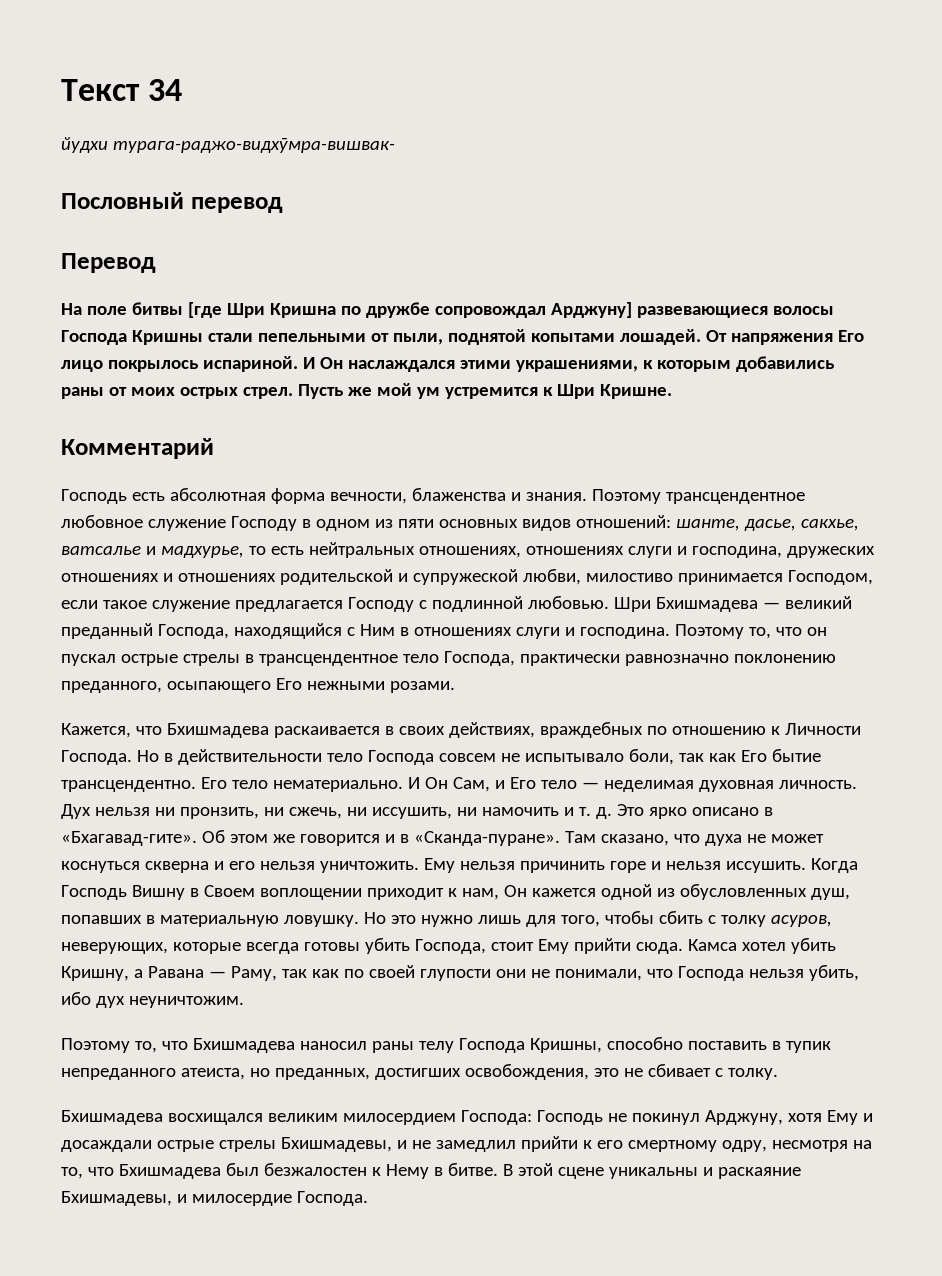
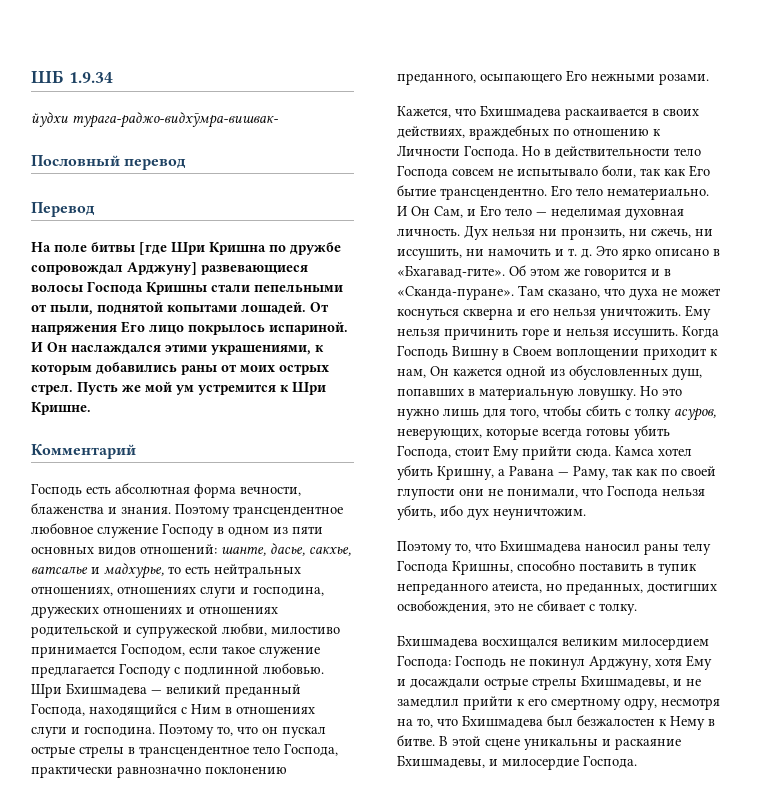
[61,79,183,101] Текст 34 -> [31,70,113,83] ШБ 1.9.34

